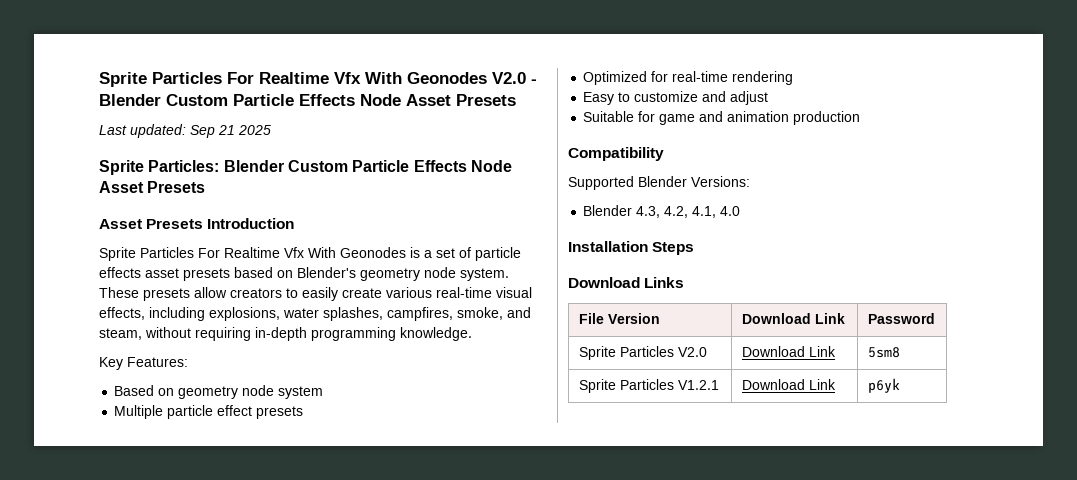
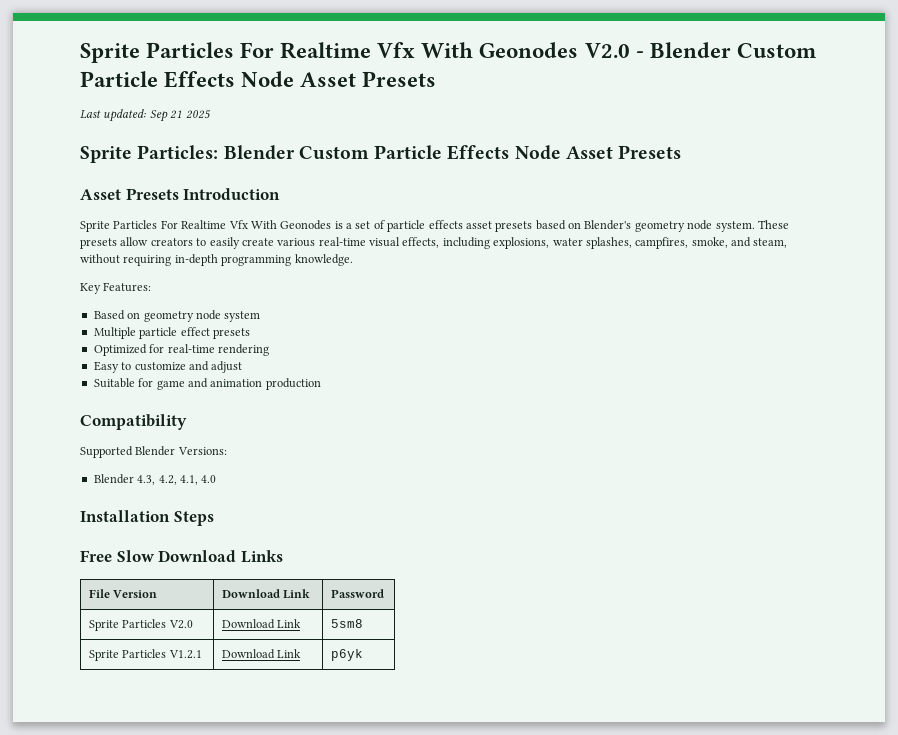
(695, 248) none -> [80,550,155,562] Free Slow

